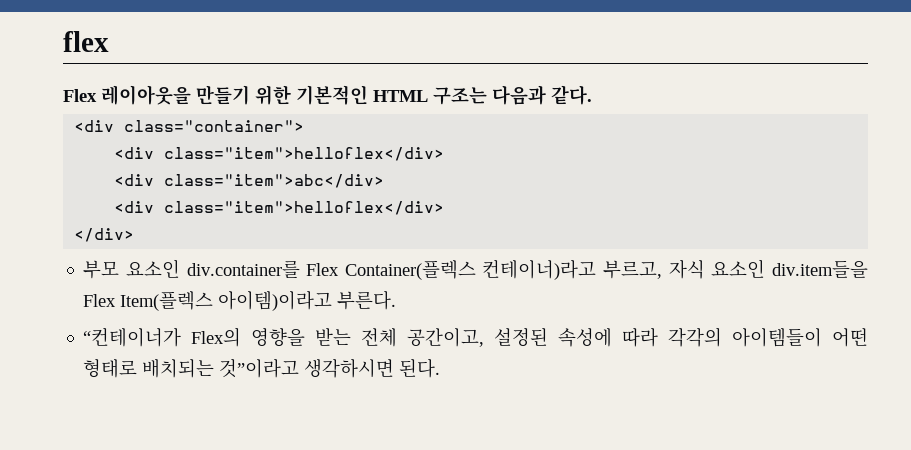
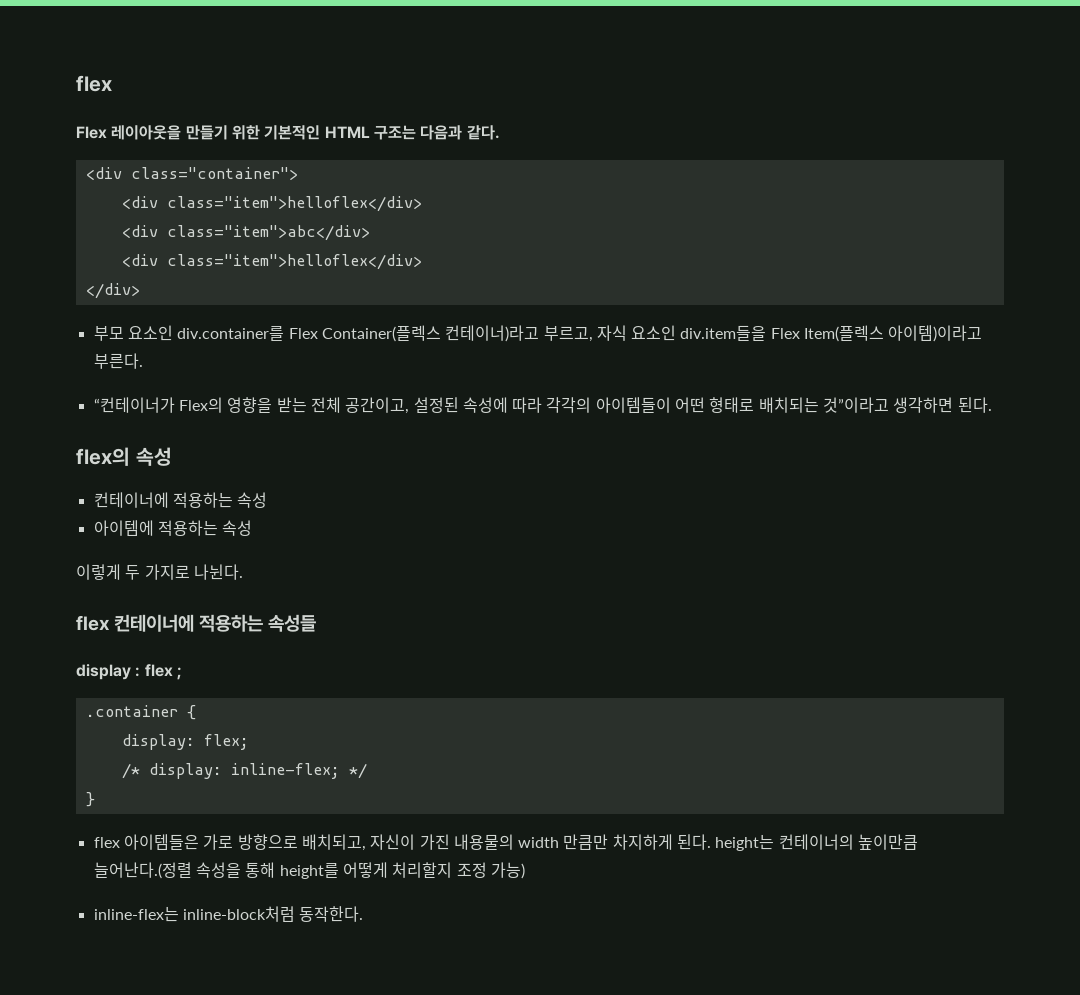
[304,358,441,378] 생각하시면 된다. -> [893,397,992,413] [76,447,172,466] [93,492,268,508] [93,520,253,536] [76,564,243,580] [76,614,317,632] [76,664,182,680] [85,705,196,720] [121,734,249,750] [121,763,367,779] [85,792,95,807] [93,834,919,851] [93,862,525,879] [93,906,364,922] 생각하면 된다. // flex의 속성 // 컨테이너에 적용하는 속성 // 아이템에 적용하는 속성 // 이렇게 두 가지로 나뉜다. // flex 컨테이너에 적용하는 속성들 // display : flex ; // .container { // display: flex; // /* display: inline-flex; */ // } // flex 아이템들은 가로 방향으로 배치되고, 자신이 가진 내용물의 width 만큼만 차지하게 된다. height는 컨테이너의 높이만큼 늘어난다.(정렬 속성을 통해 height를 어떻게 처리할지 조정 가능) // inline-flex는 inline-block처럼 동작한다.

